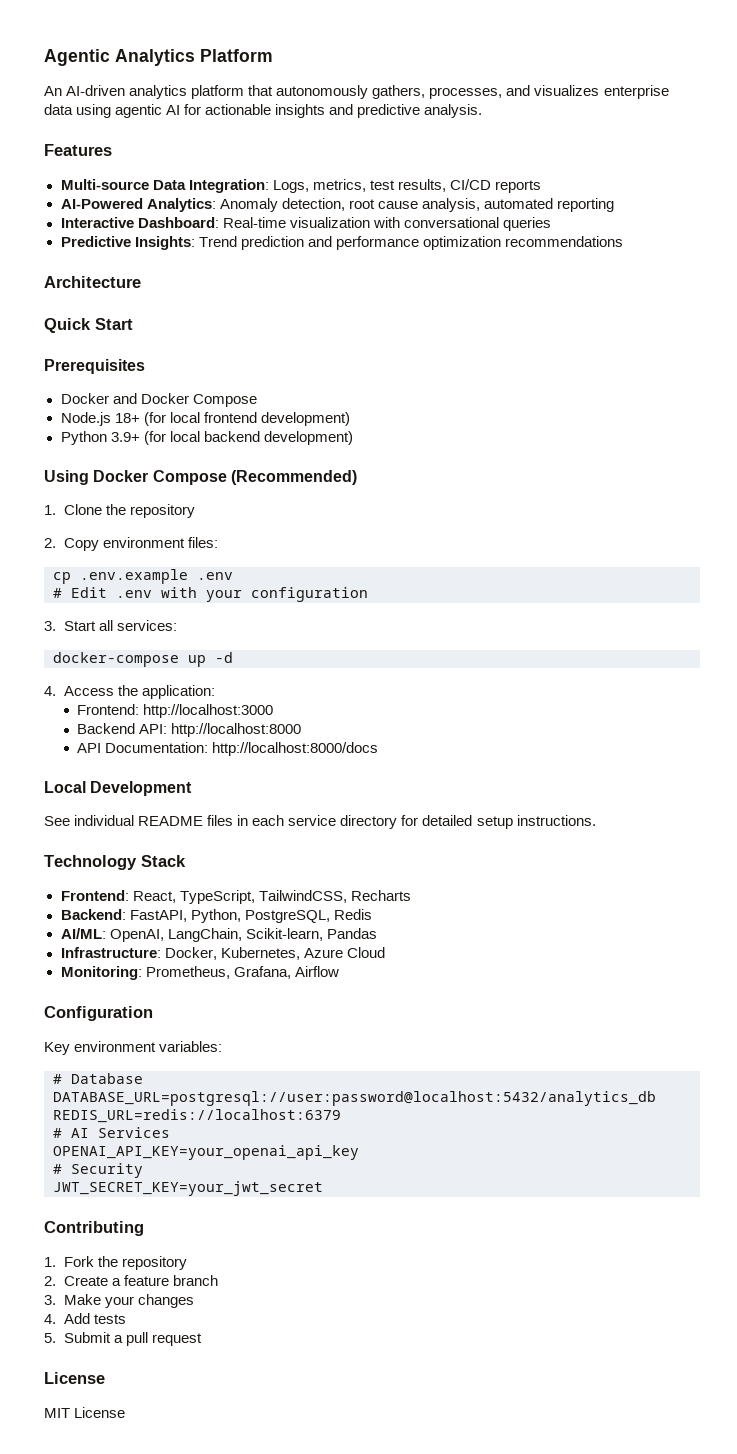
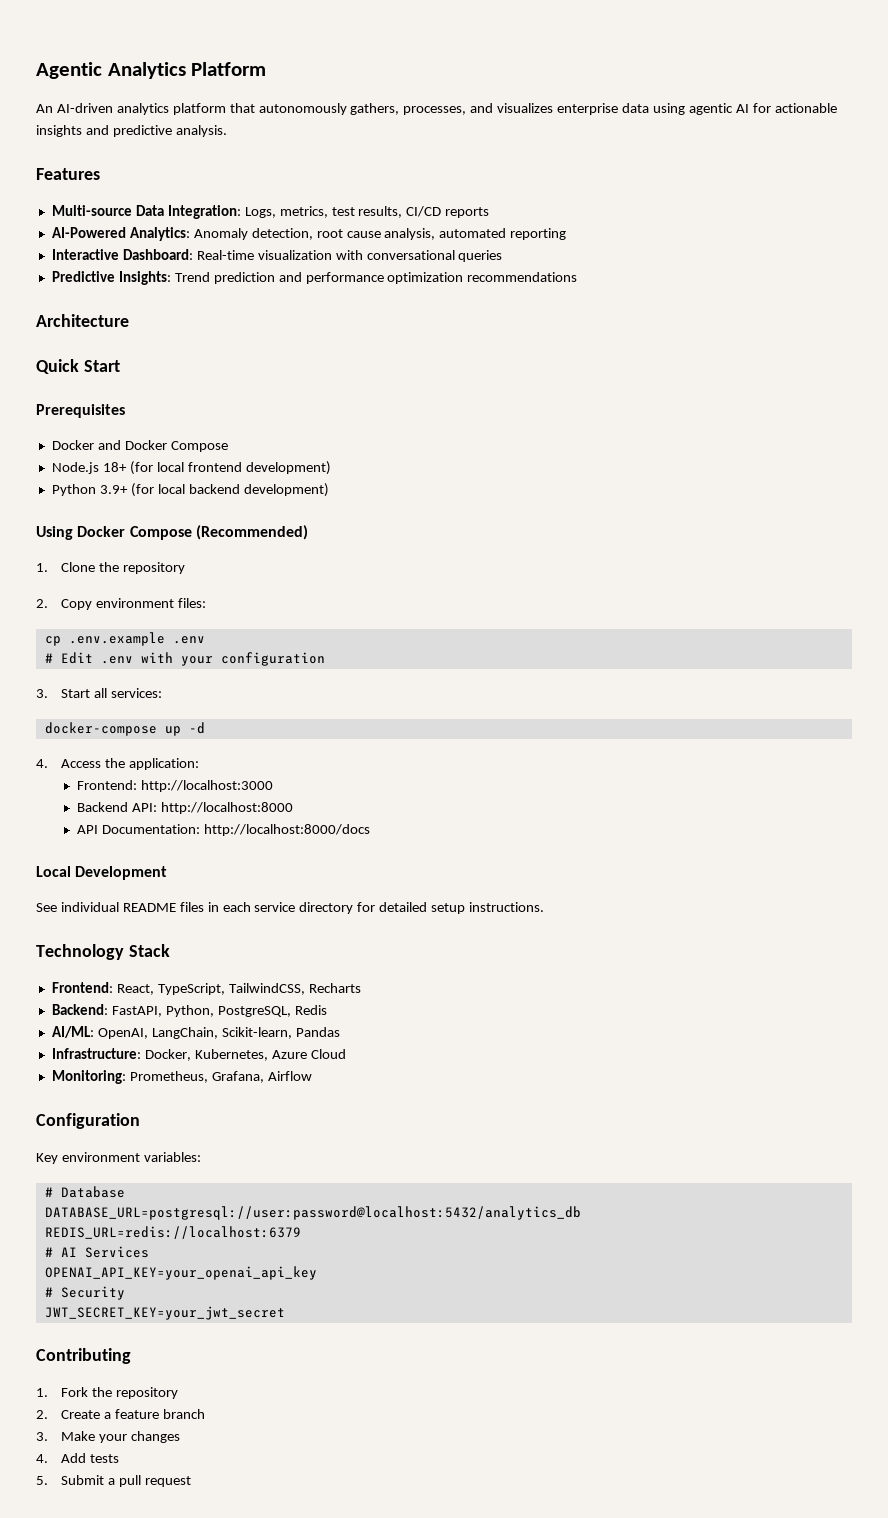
[44,1372,105,1384] [44,1407,126,1418] // License // MIT License -> (192, 1481) none

